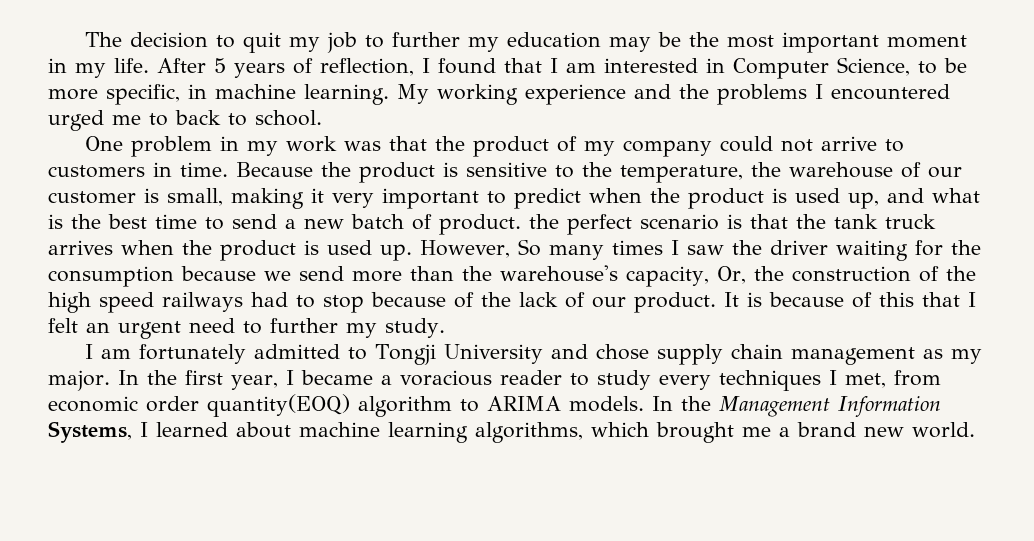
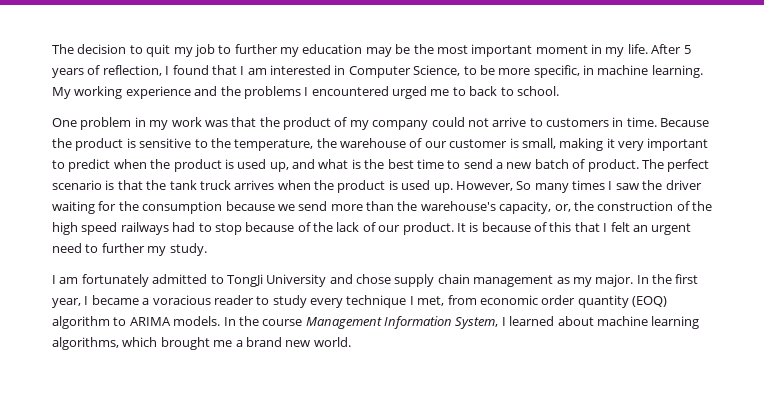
[529,214,559,229] the -> [641,159,664,169] The
[716,266,746,284] Or, -> [554,204,571,212] or,
[375,344,437,365] Tongji -> [226,274,263,287] TongJi
[718,370,821,391] techniques -> [346,295,407,308] technique
[207,394,350,417] quantity(EOQ) -> [577,295,667,308] quantity (EOQ)
(711, 403) none -> [262,319,303,326] course
[48,421,132,443] Systems, -> [455,317,499,329] System,

